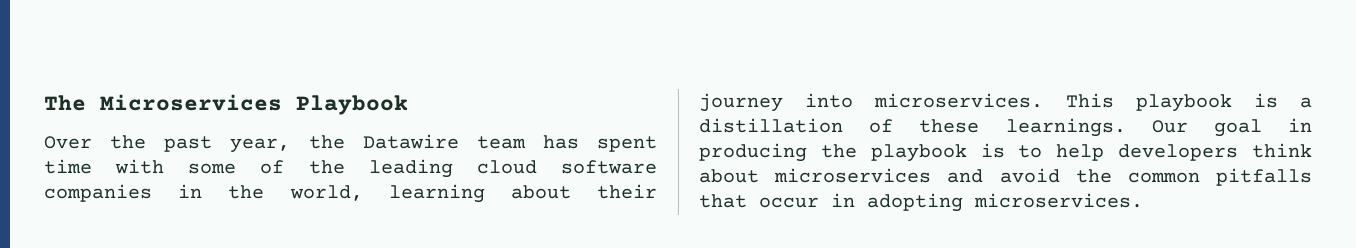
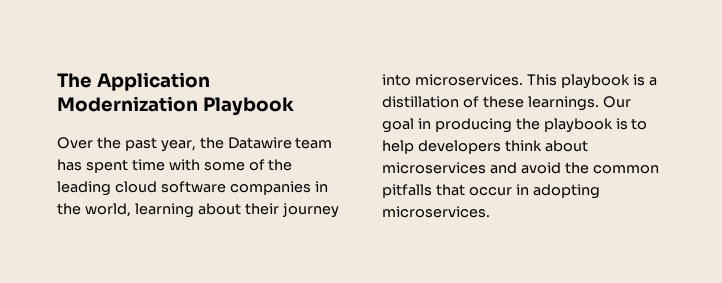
[100,94,282,111] Microservices -> [96,72,210,91] [57,96,198,112] Application Modernization

